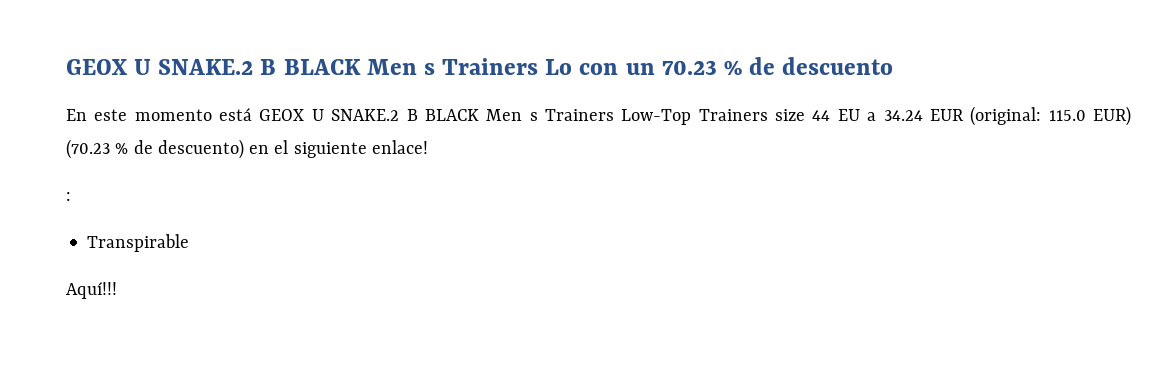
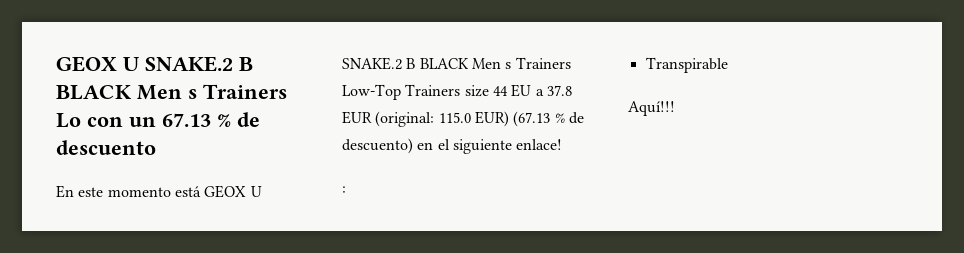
[661,60,717,75] 70.23 -> [162,113,211,127] 67.13
[883,110,923,121] 34.24 -> [546,85,572,96] 37.8
[66,139,110,159] (70.23 -> [513,111,551,127] (67.13

